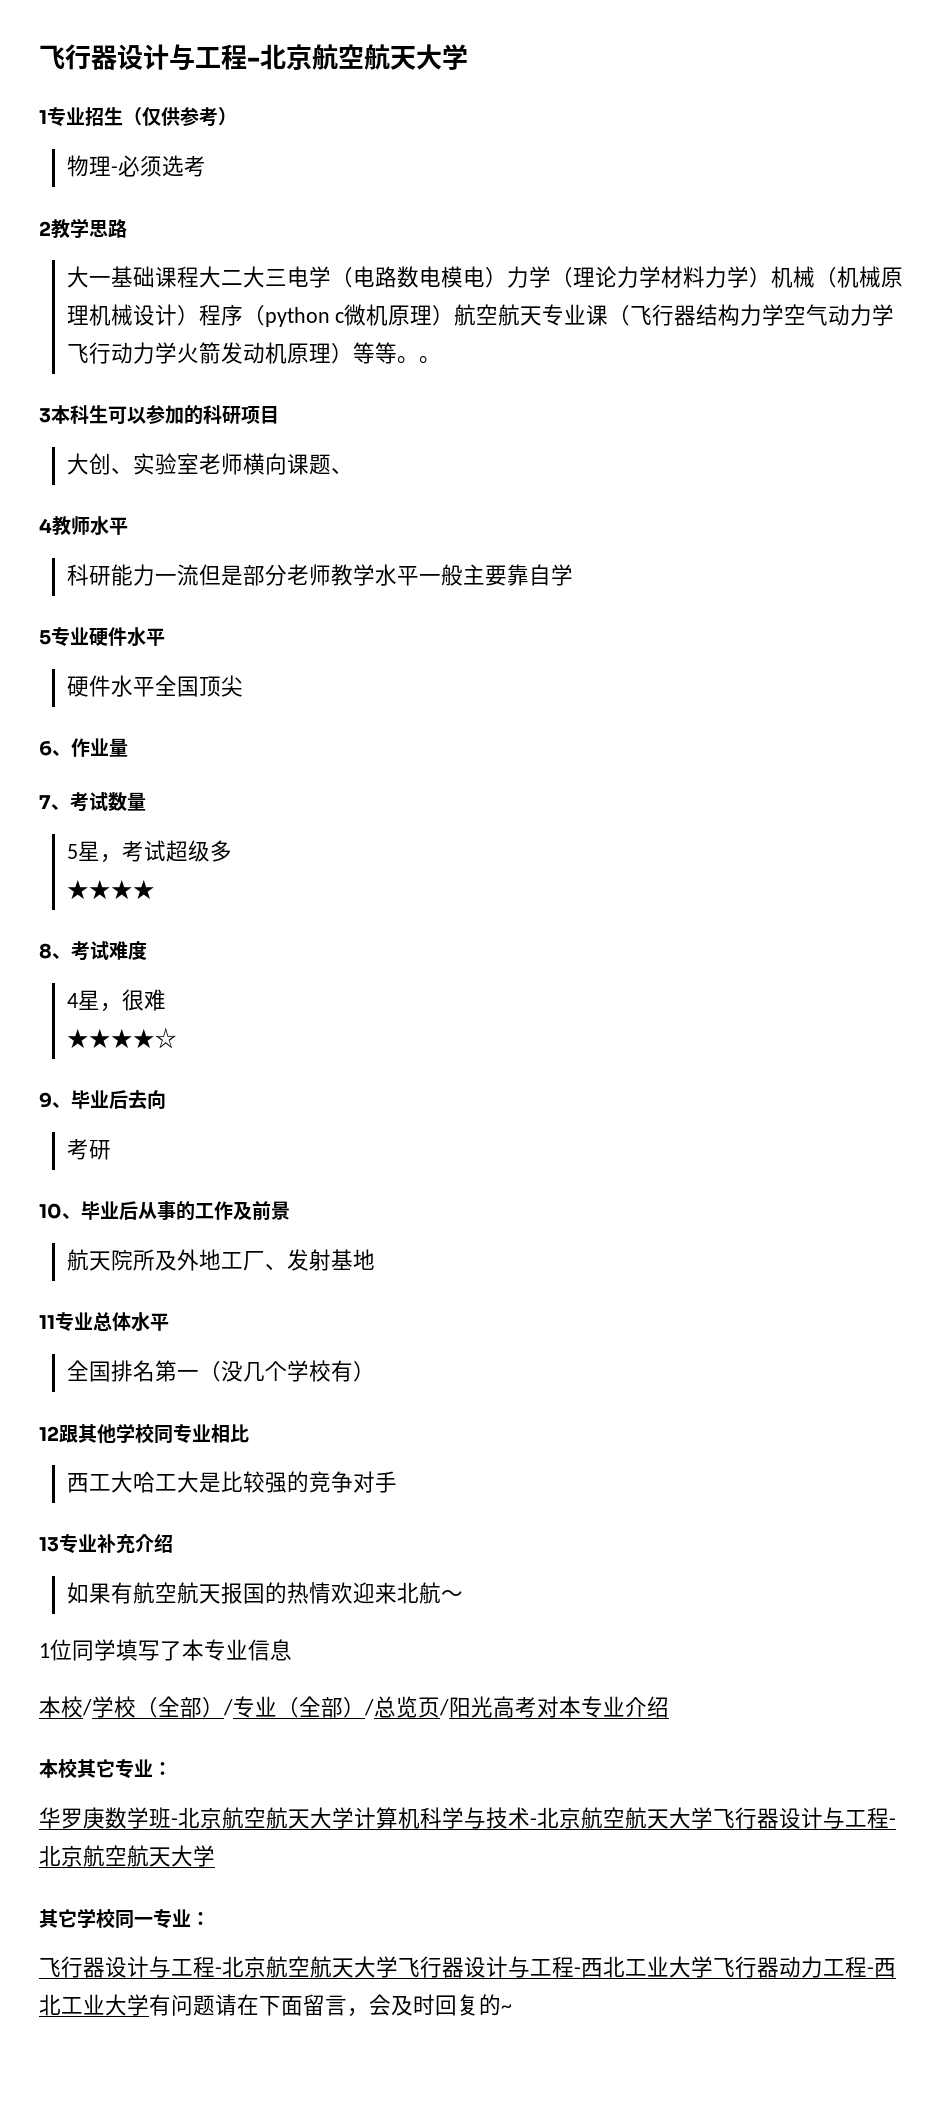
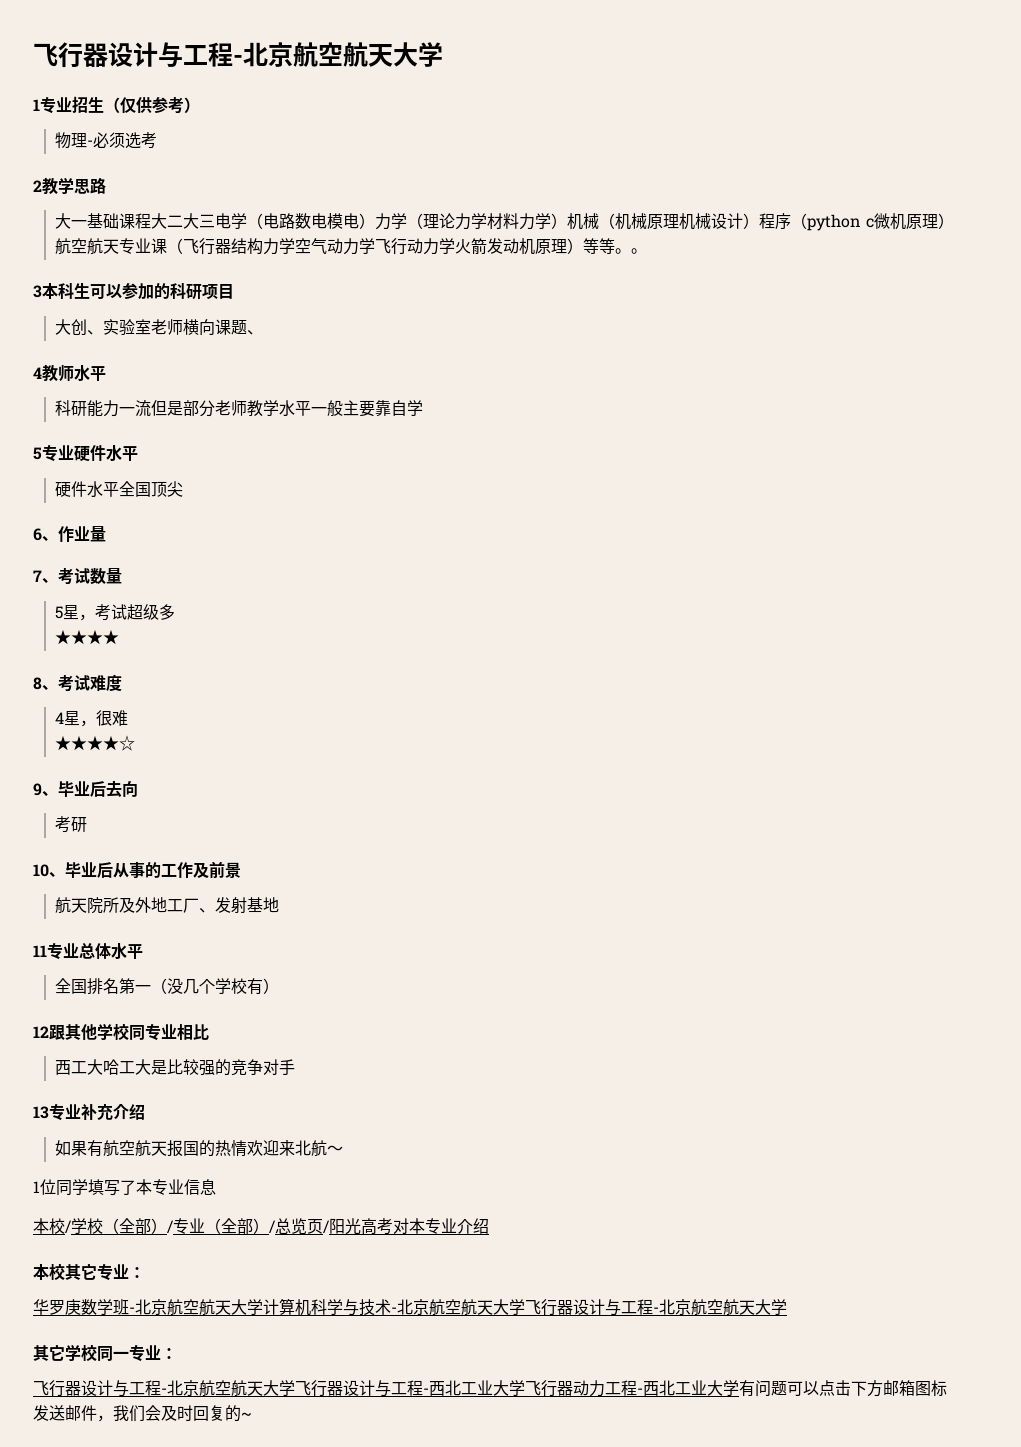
[215,1994,369,2017] 请在下面留言， -> [787,1380,947,1397] [33,1405,145,1422] 可以点击下方邮箱图标发送邮件，我们

